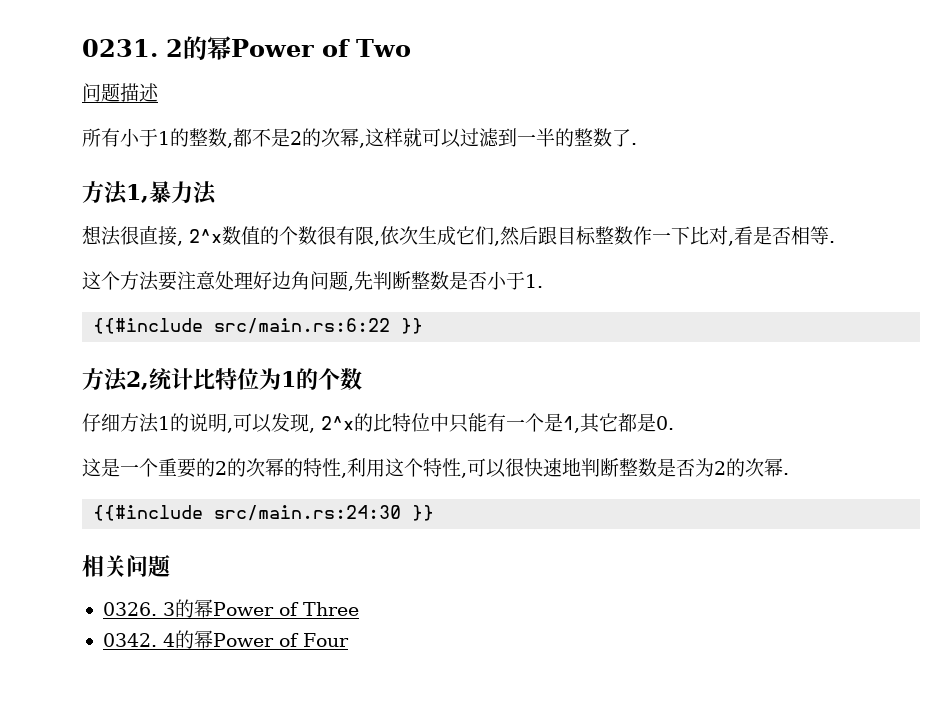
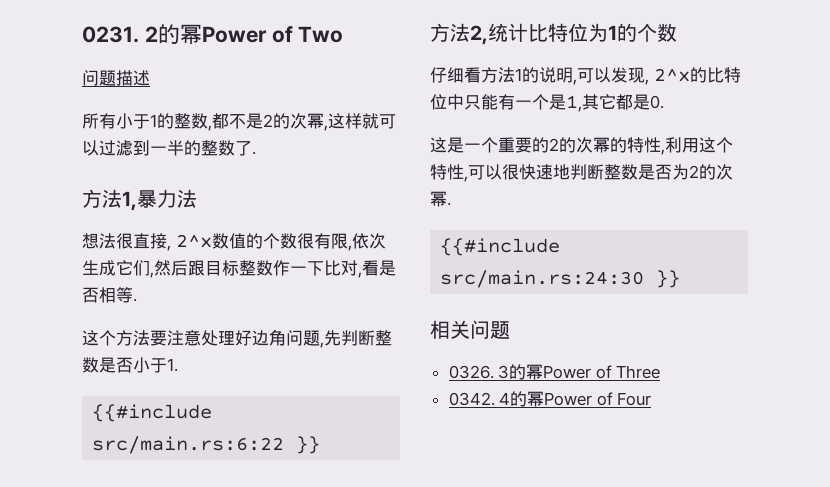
(120, 422) none -> [464,67,481,83] 看

